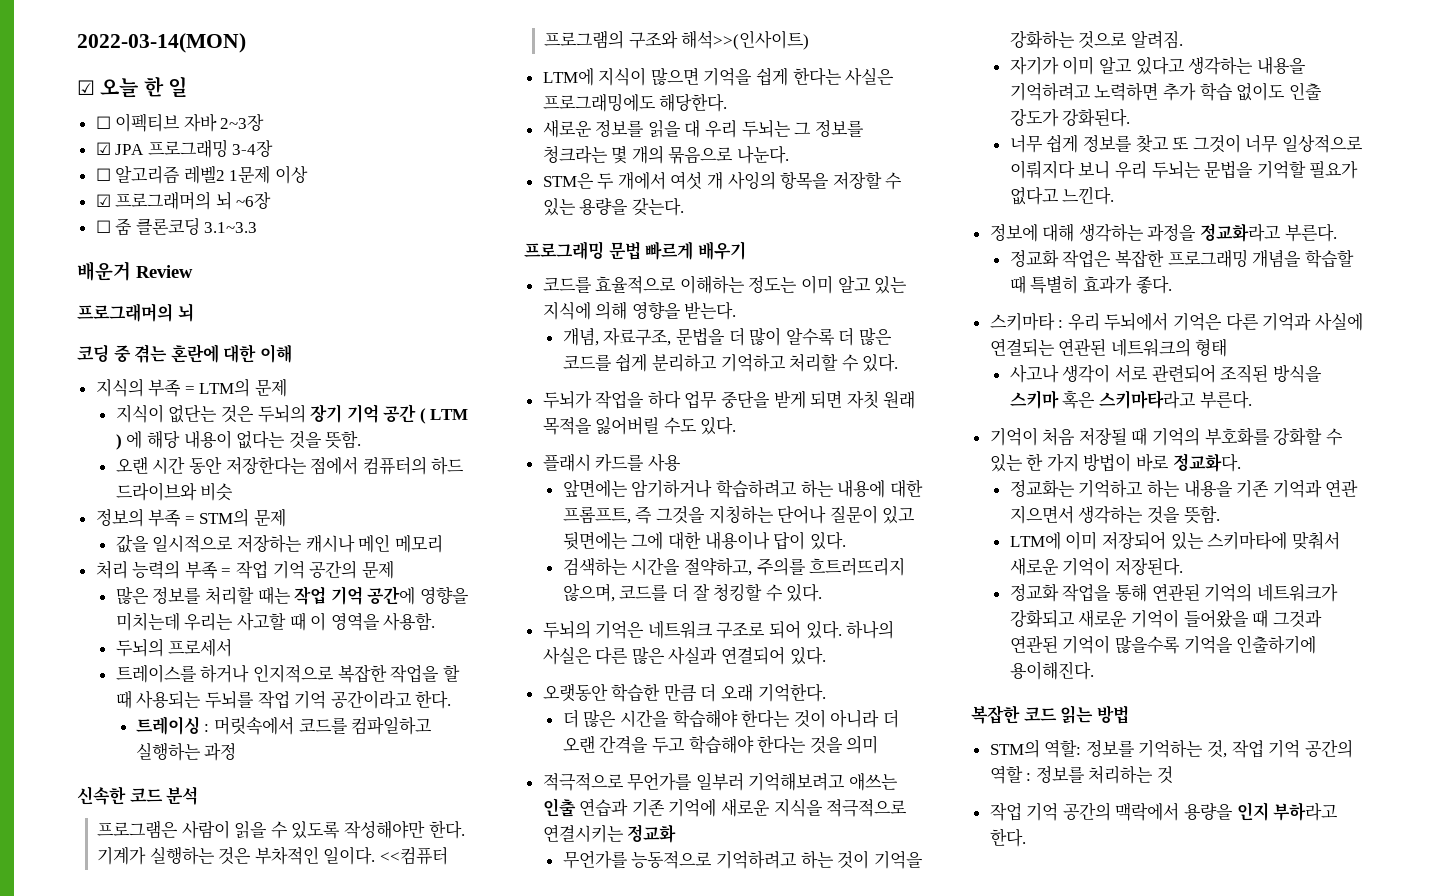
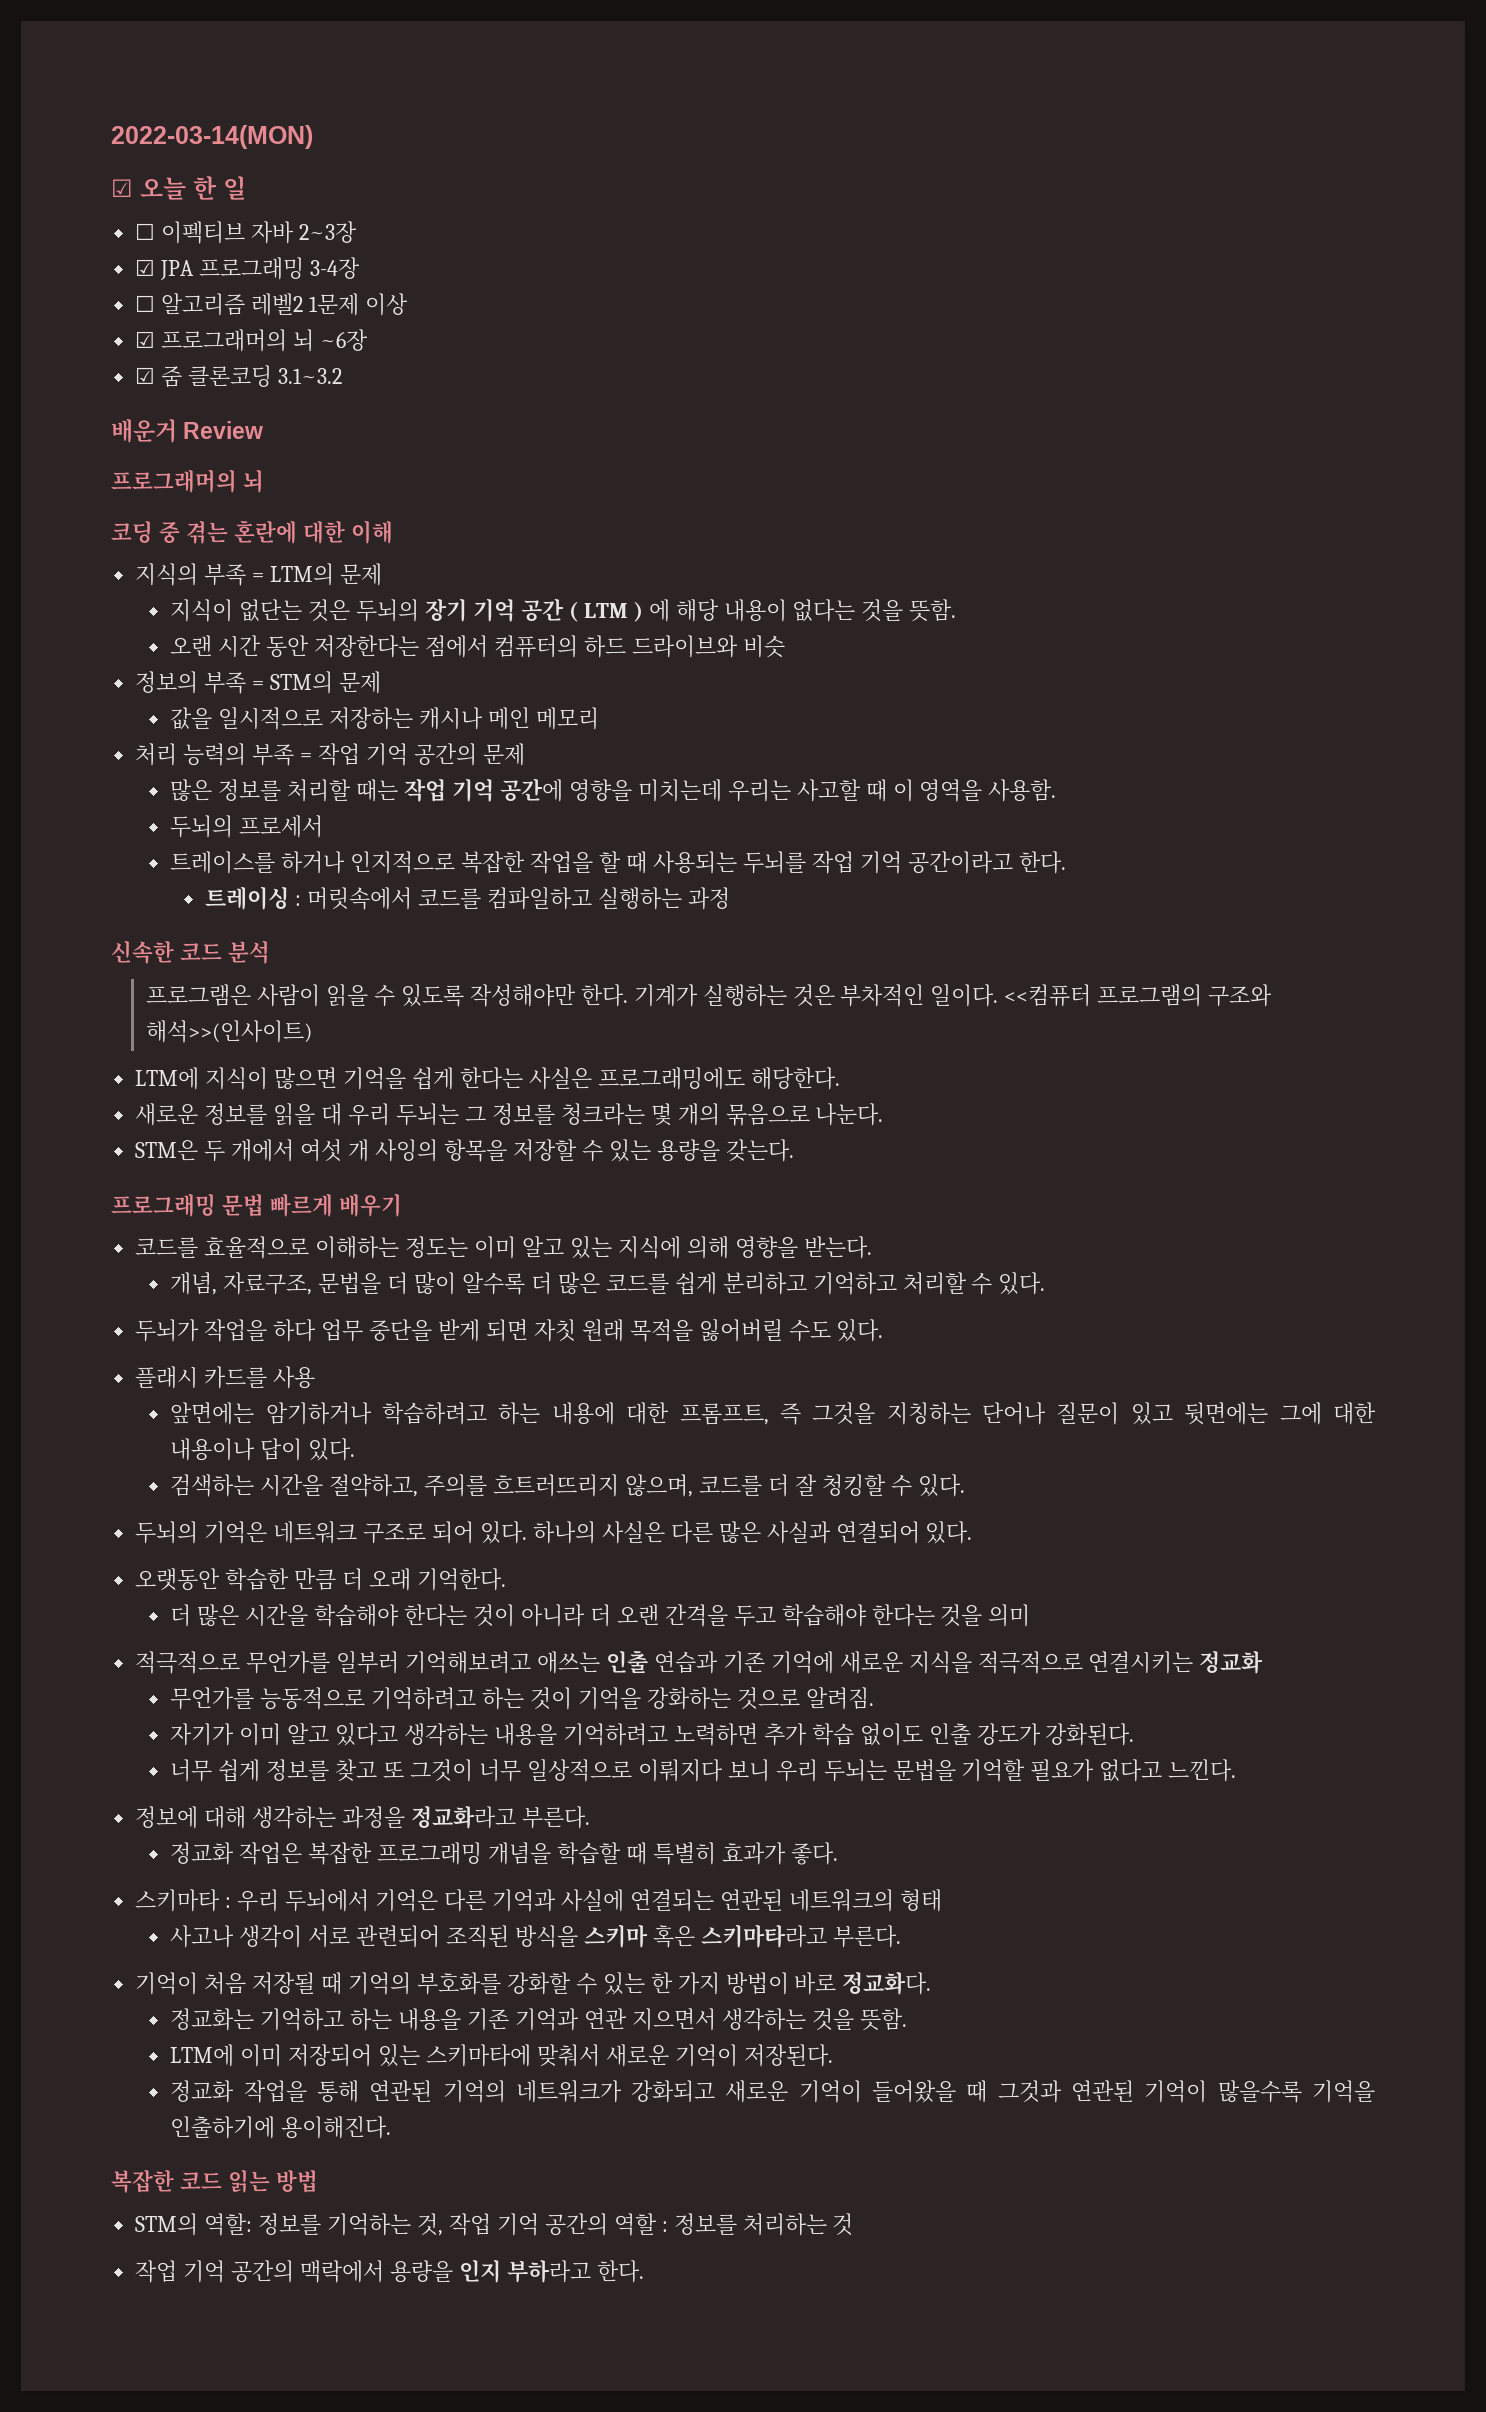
[95,220,111,233] ☐ -> [135,367,156,384] ☑
[204,222,258,233] 3.1~3.3 -> [278,368,343,384] 3.1~3.2

